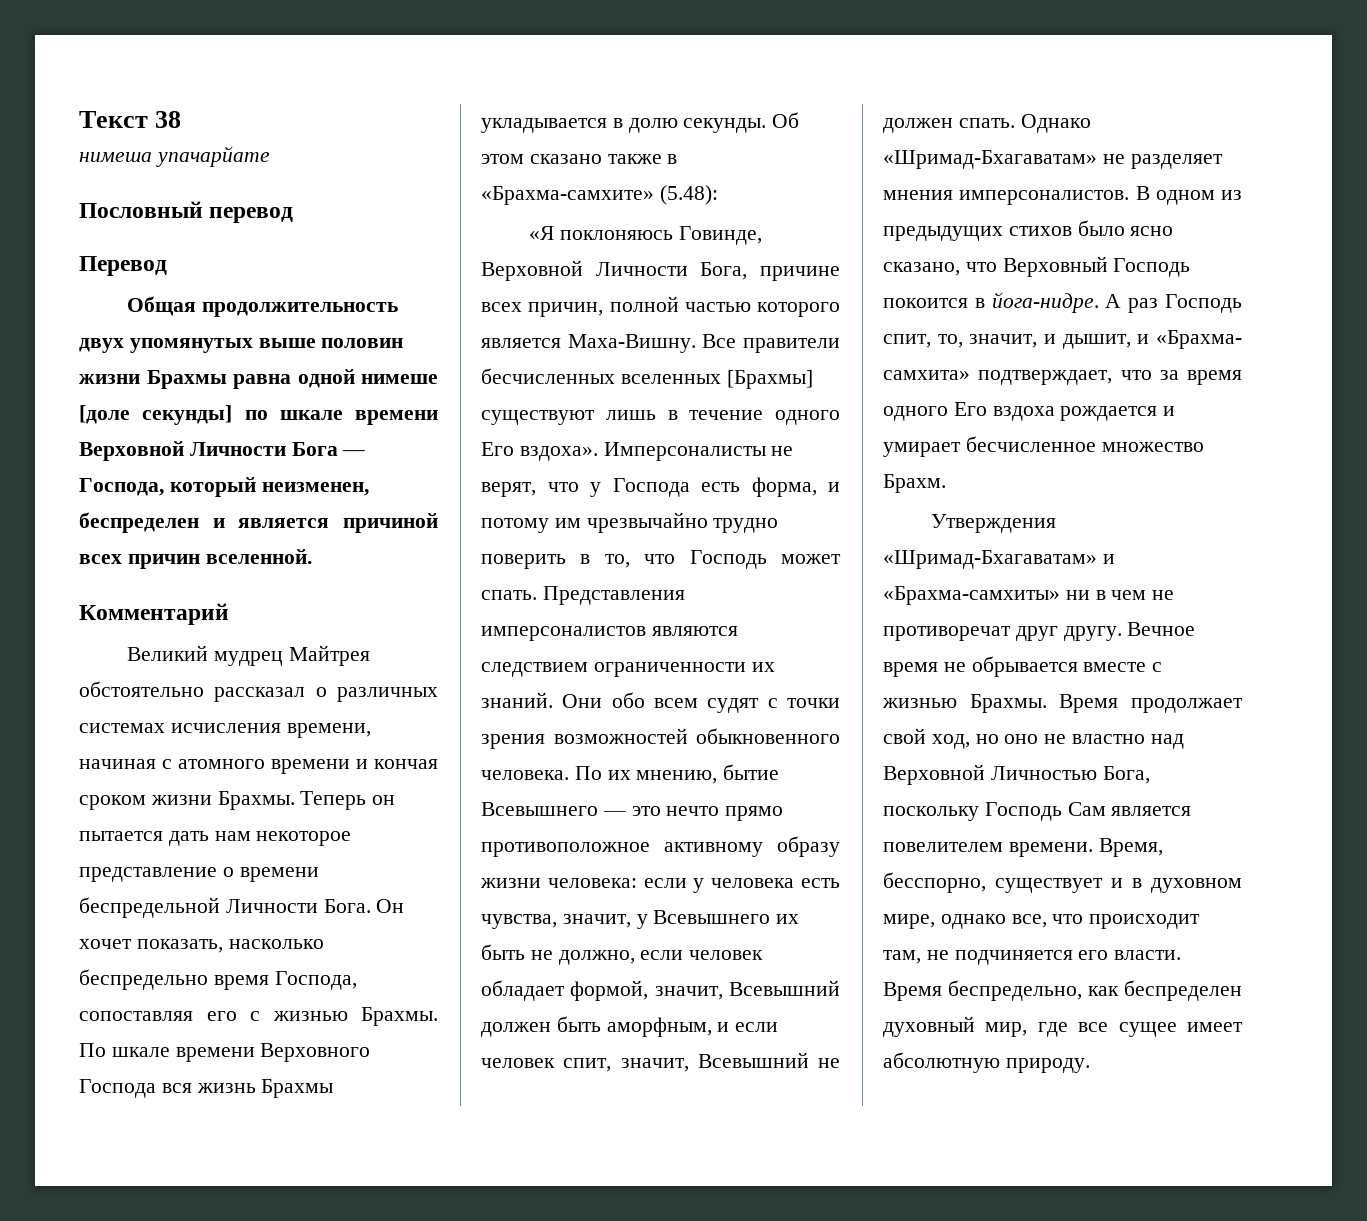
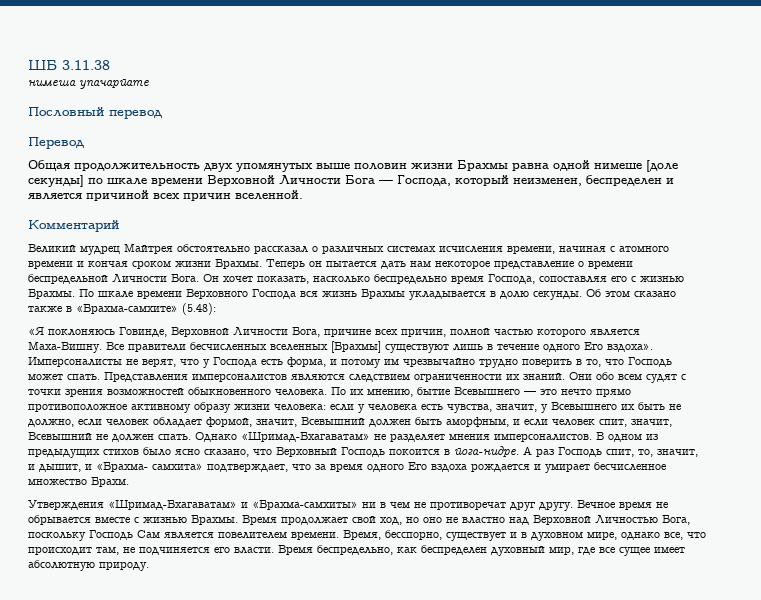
[79,111,182,128] Текст 38 -> [28,60,110,70] ШБ 3.11.38

